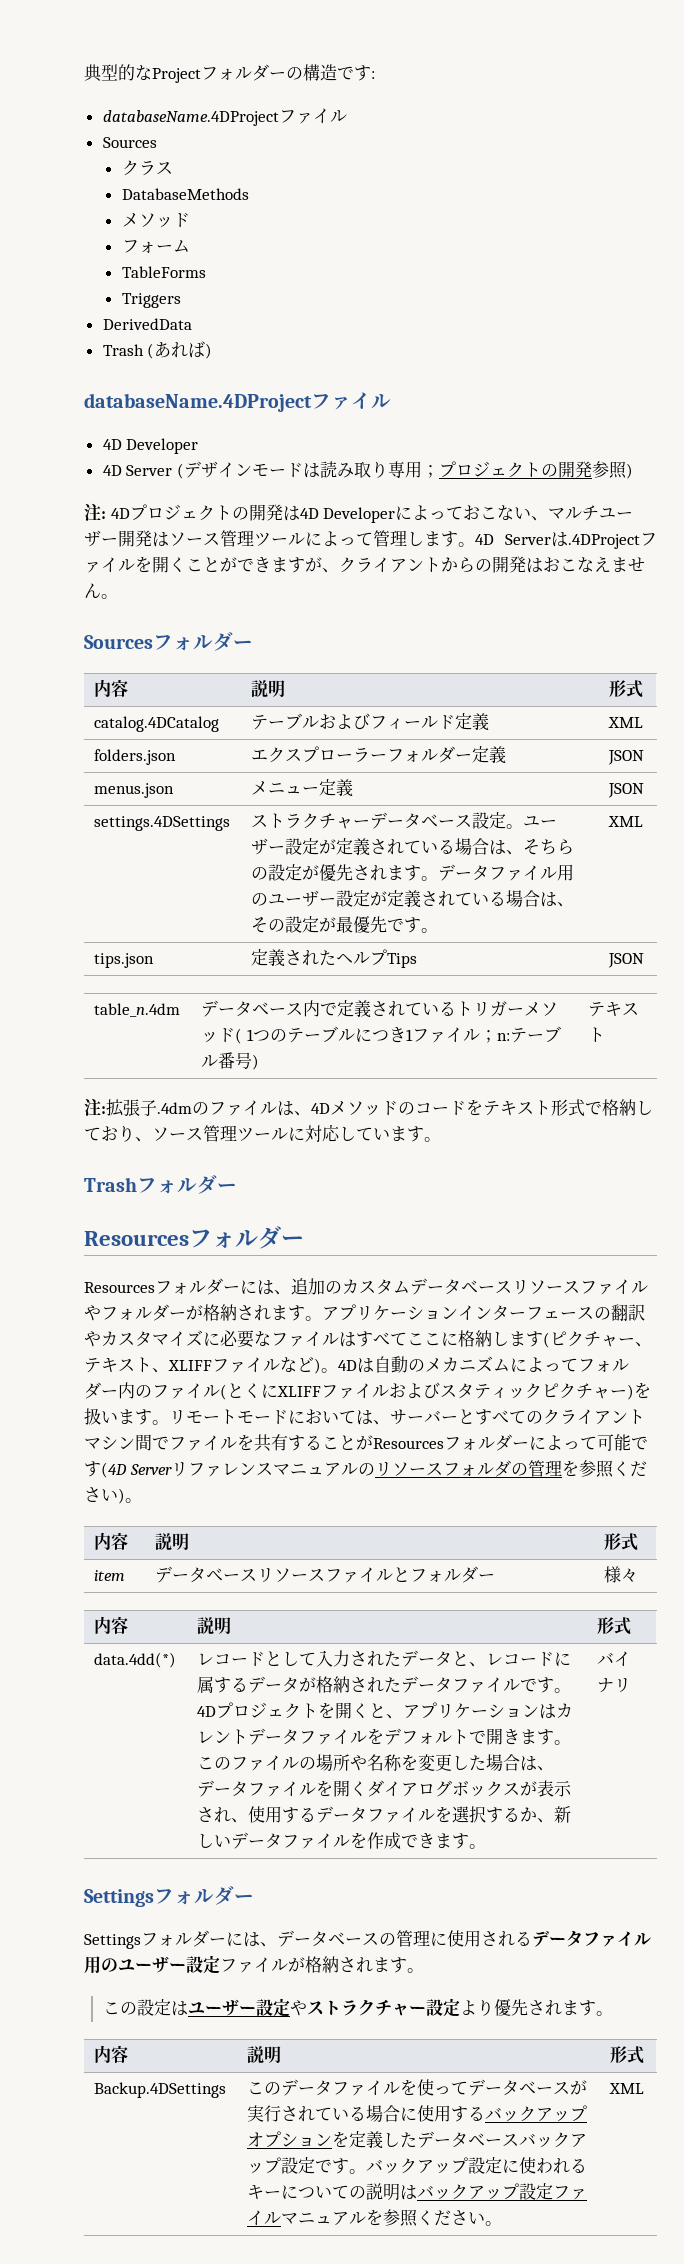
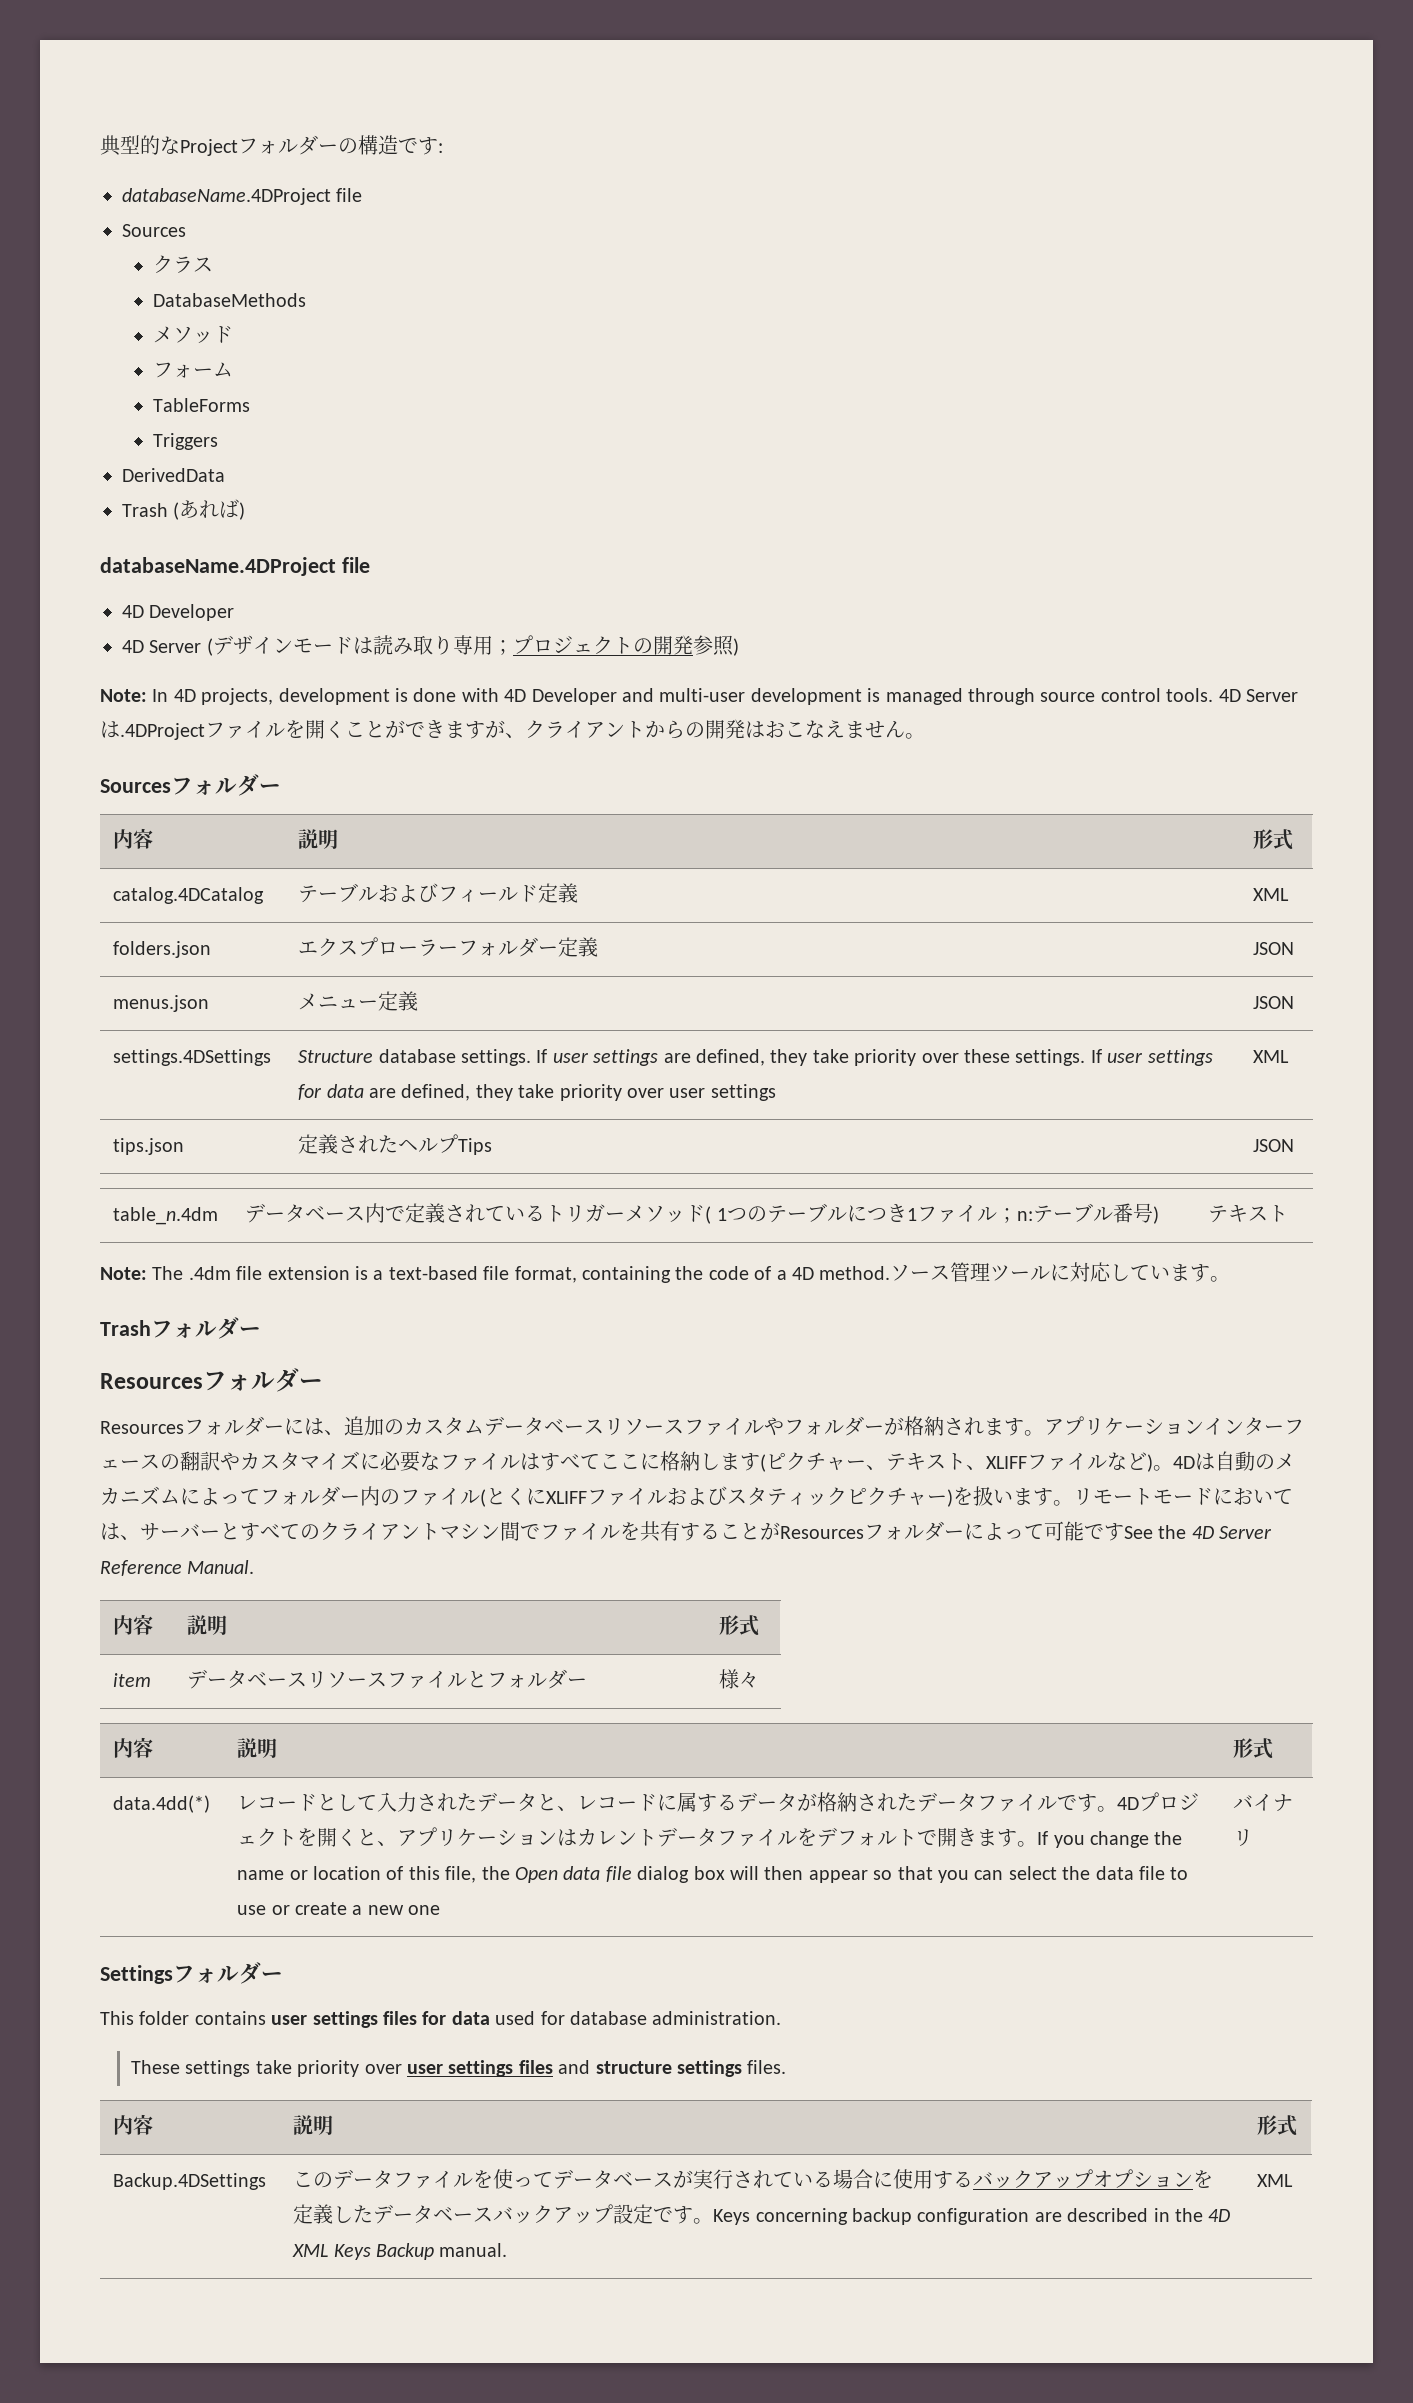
[278,108,347,124] ファイル -> [336,188,363,202] file
[311,392,391,410] ファイル -> [341,557,370,573] file
[84,503,634,523] [84,530,475,547] 注: 4Dプロジェクトの開発は4D Developerによっておこない、マルチユーザー開発はソース管理ツールによって管理します。 -> [100,688,1214,705] Note: In 4D projects, development is done with 4D Developer and multi-user development is managed through source control tools.
[251,812,558,829] [251,838,575,856] [251,864,575,881] [251,890,575,908] [251,916,439,933] ストラクチャーデータベース設定。ユーザー設定が定義されている場合は、そちらの設定が優先されます。データファイル用のユーザー設定が定義されている場合は、その設定が最優先です。 -> [298,1049,1213,1066] [298,1084,776,1101] Structure database settings. If user settings are defined, they take priority over these settings. If user settings for data are defined, they take priority over user settings
[84,1098,653,1117] [84,1125,152,1142] 注:拡張子.4dmのファイルは、4Dメソッドのコードをテキスト形式で格納しており、 -> [100,1266,891,1283] Note: The .4dm file extension is a text-based file format, containing the code of a 4D method.
[101,1460,647,1478] [84,1487,142,1504] (4D Serverリファレンスマニュアルのリソースフォルダの管理を参照ください)。 -> [1124,1525,1273,1539] [100,1560,255,1576] See the 4D Server Reference Manual.
[197,1754,555,1771] [197,1780,573,1797] [197,1806,572,1823] [197,1832,487,1849] このファイルの場所や名称を変更した場合は、データファイルを開くダイアログボックスが表示され、使用するデータファイルを選択するか、新しいデータファイルを作成できます。 -> [1037,1831,1183,1848] [237,1866,1189,1883] [237,1902,441,1915] If you change the name or location of this file, the Open data file dialog box will then appear so that you can select the data file to use or create a new one
[84,1930,651,1949] [84,1955,424,1974] [102,1998,613,2017] Settingsフォルダーには、データベースの管理に使用されるデータファイル用のユーザー設定ファイルが格納されます。 // この設定はユーザー設定やストラクチャー設定より優先されます。 -> [100,2011,782,2028] [131,2060,787,2077] This folder contains user settings files for data used for database administration. // These settings take priority over user settings files and structure settings files.
[366,2157,588,2174] [247,2183,588,2201] [247,2209,503,2227] バックアップ設定に使われるキーについての説明はバックアップ設定ファイルマニュアルを参照ください。 -> [713,2208,1231,2225] [292,2243,508,2260] Keys concerning backup configuration are described in the 4D XML Keys Backup manual.

